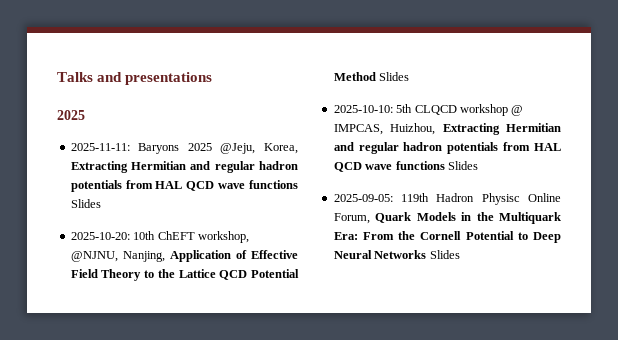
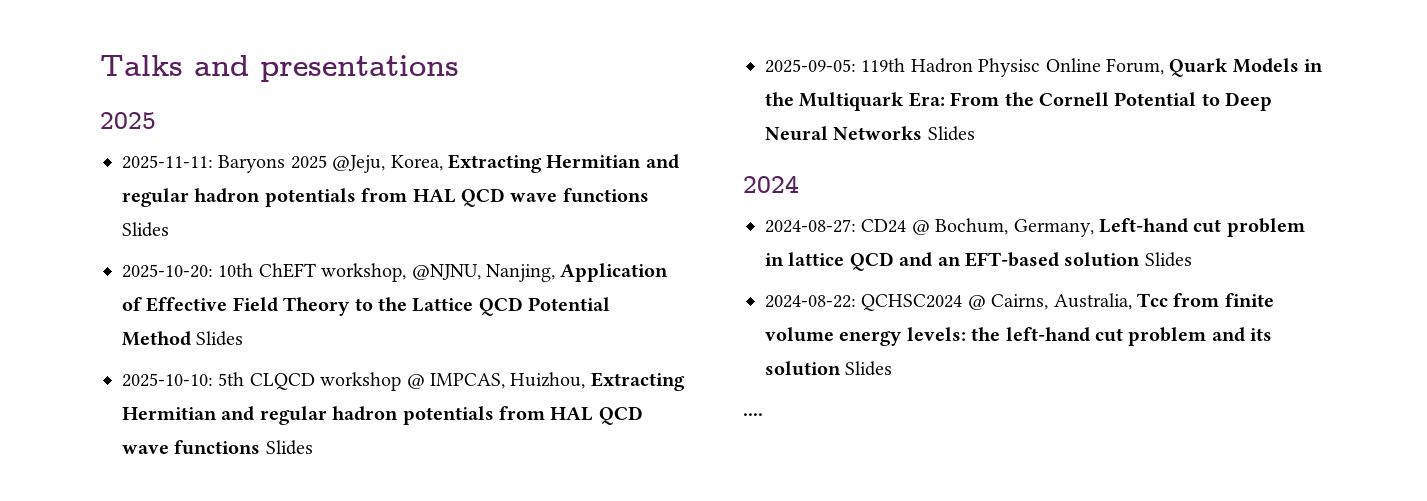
(460, 254) none -> [743,175,799,193] [765,218,1305,237] [765,252,1192,271] [765,293,1274,311] [765,327,1273,346] [765,361,893,376] [743,413,763,416] // 2024 // 2024-08-27: CD24 @ Bochum, Germany, Left-hand cut problem in lattice QCD and an EFT-based solution Slides // 2024-08-22: QCHSC2024 @ Cairns, Australia, Tcc from finite volume energy levels: the left-hand cut problem and its solution Slides // ....

